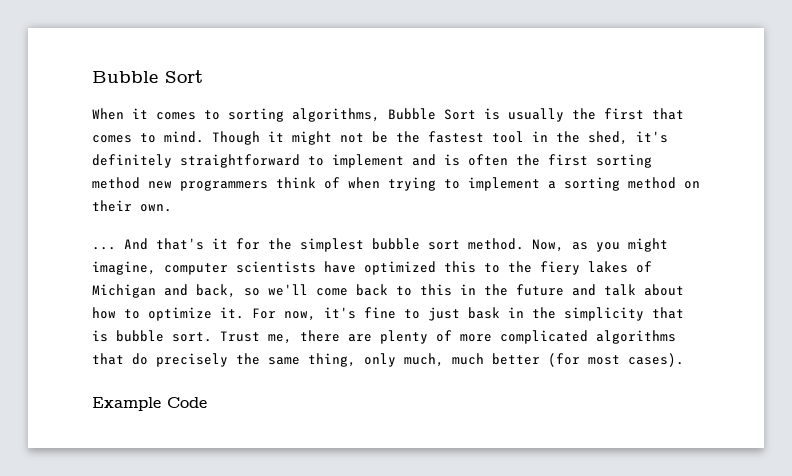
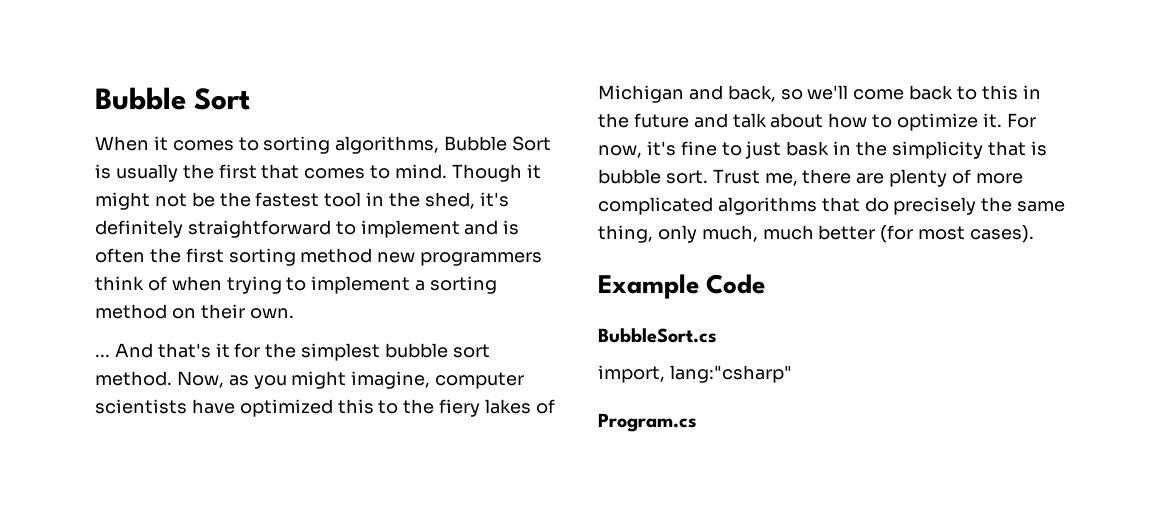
(207, 402) none -> [598,328,717,343] [598,365,792,383] [598,413,697,432] // BubbleSort.cs // import, lang:"csharp" // Program.cs

